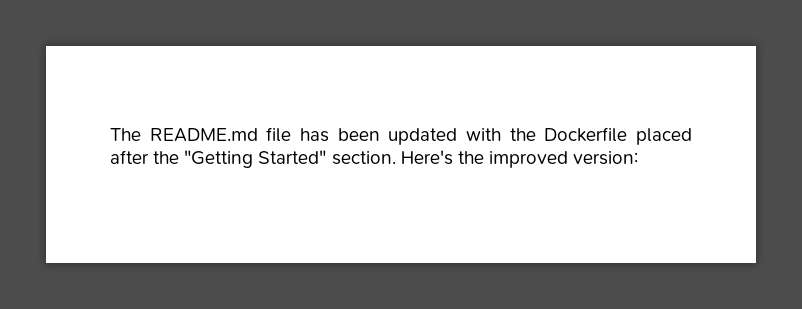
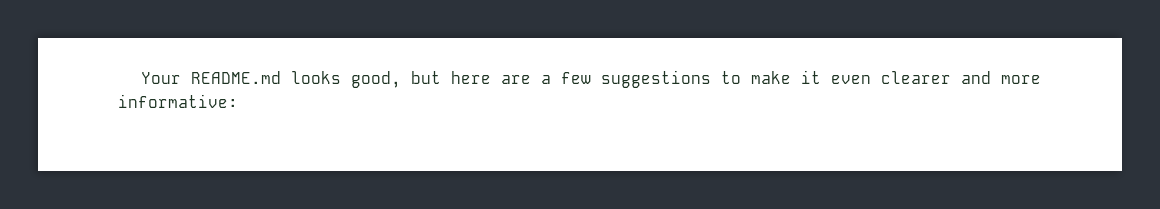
[110,127,693,145] [110,150,639,168] The README.md file has been updated with the Dockerfile placed after the "Getting Started" section. Here's the improved version: -> [140,70,1041,88] [118,94,238,108] Your README.md looks good, but here are a few suggestions to make it even clearer and more informative:

